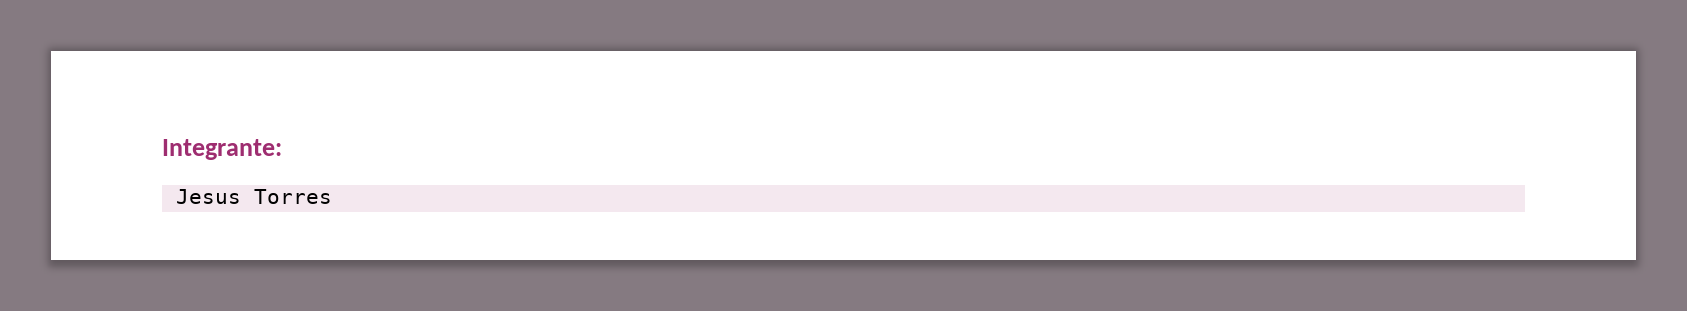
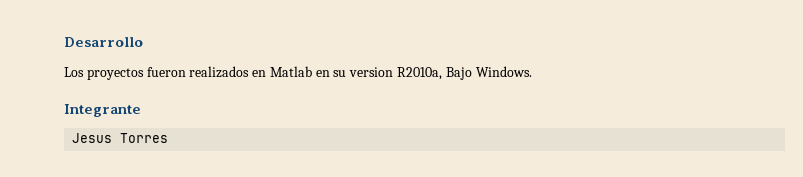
[162,139,282,160] Integrante: -> [64,37,143,47] [64,66,532,80] [64,104,141,117] Desarrollo // Los proyectos fueron realizados en Matlab en su version R2010a, Bajo Windows. // Integrante

